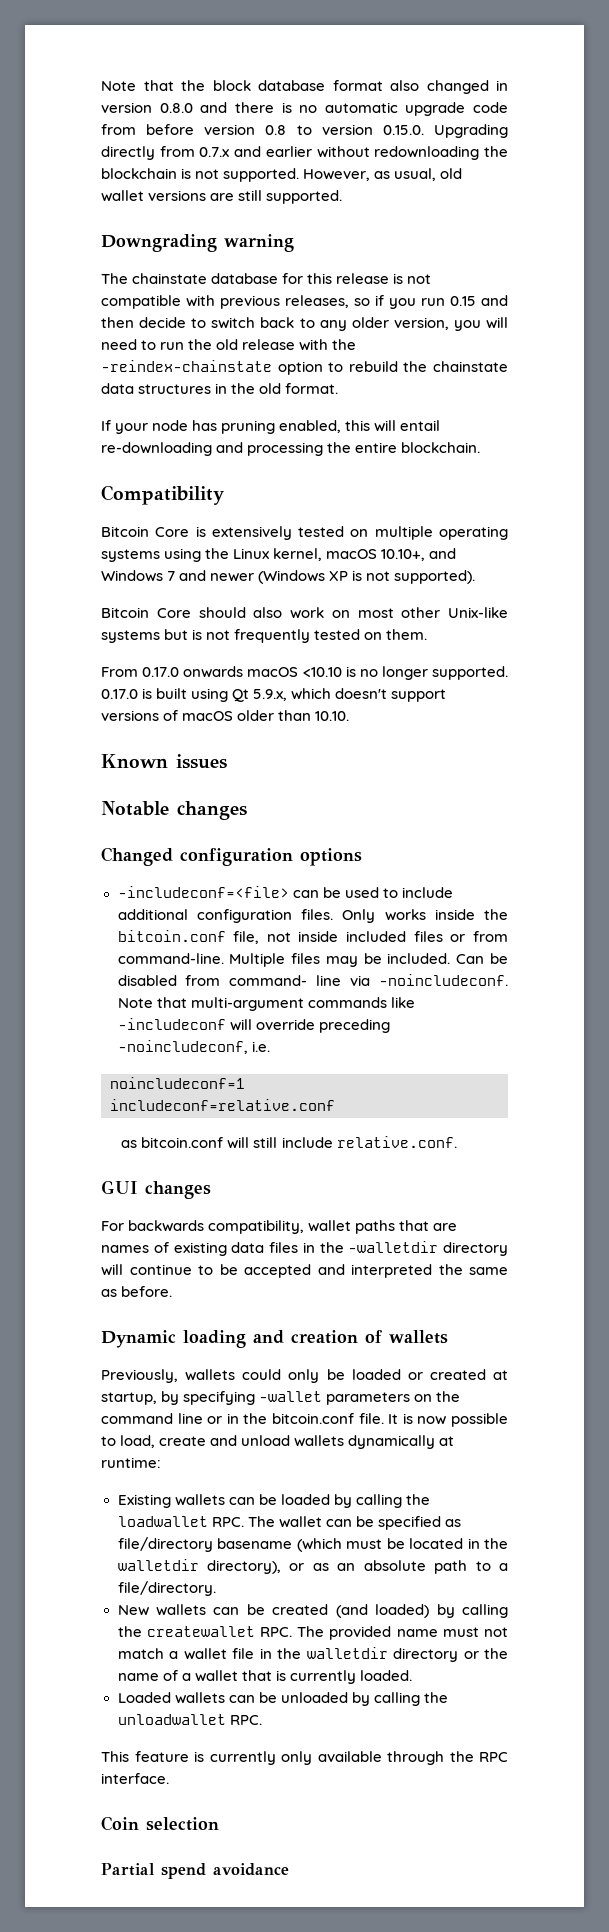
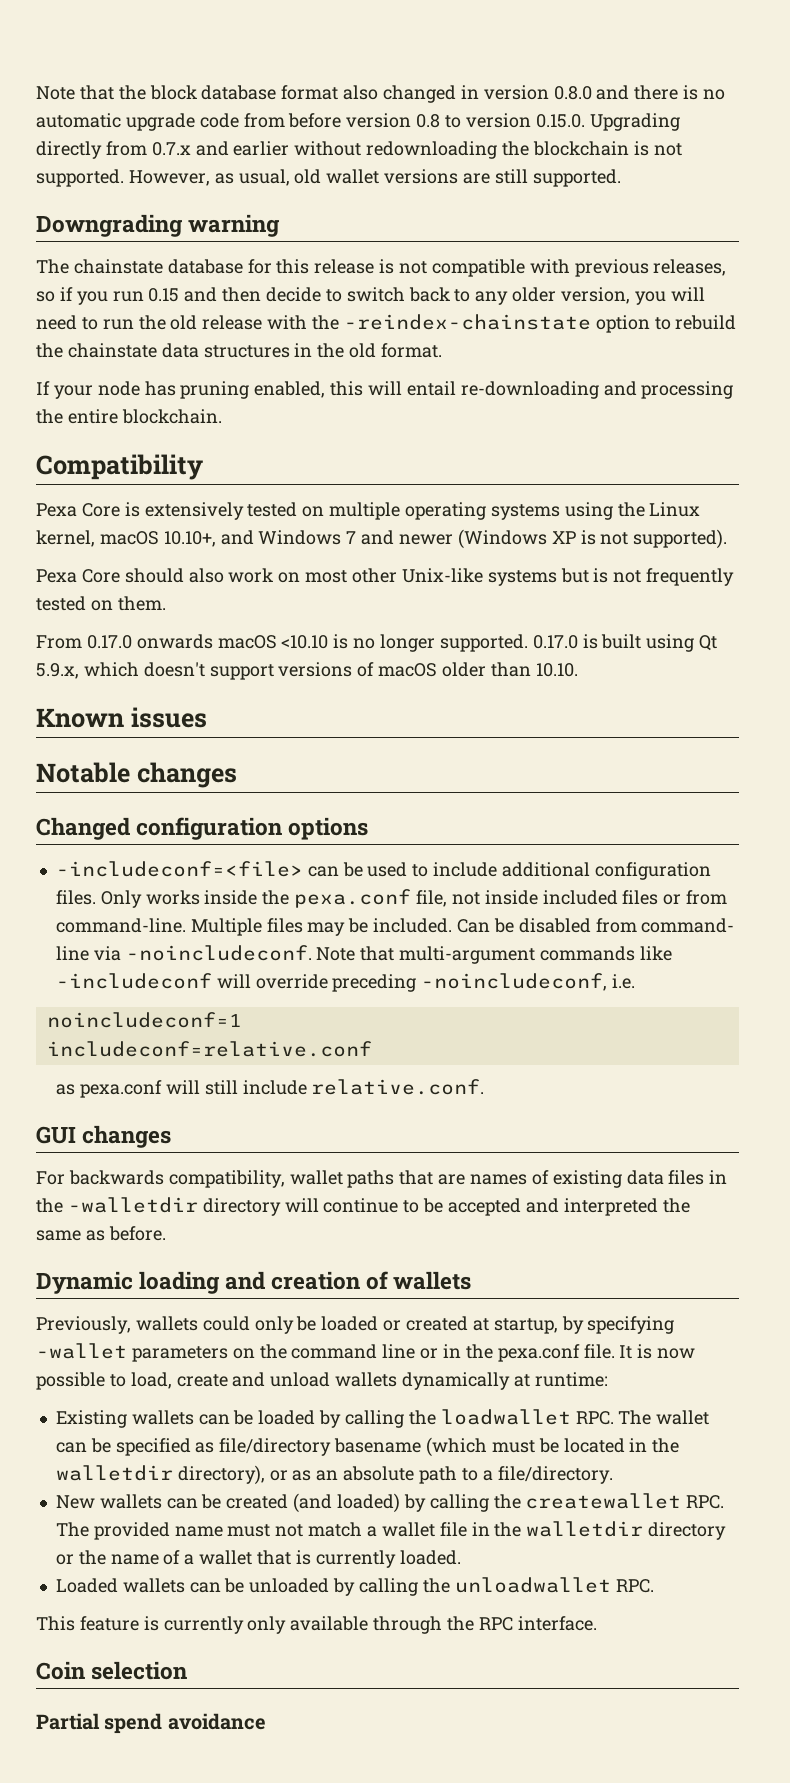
[101,526,149,537] Bitcoin -> [36,503,77,517] Pexa
[101,607,149,618] Bitcoin -> [36,569,77,583] Pexa
[117,930,226,942] bitcoin.conf -> [294,889,412,908] pexa.conf
[141,1137,224,1148] bitcoin.conf -> [80,1080,163,1098] pexa.conf
[272,1413,354,1424] bitcoin.conf -> [497,1344,580,1362] pexa.conf

